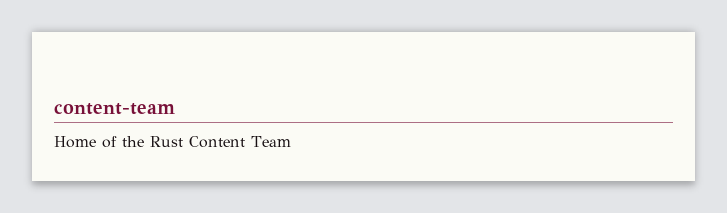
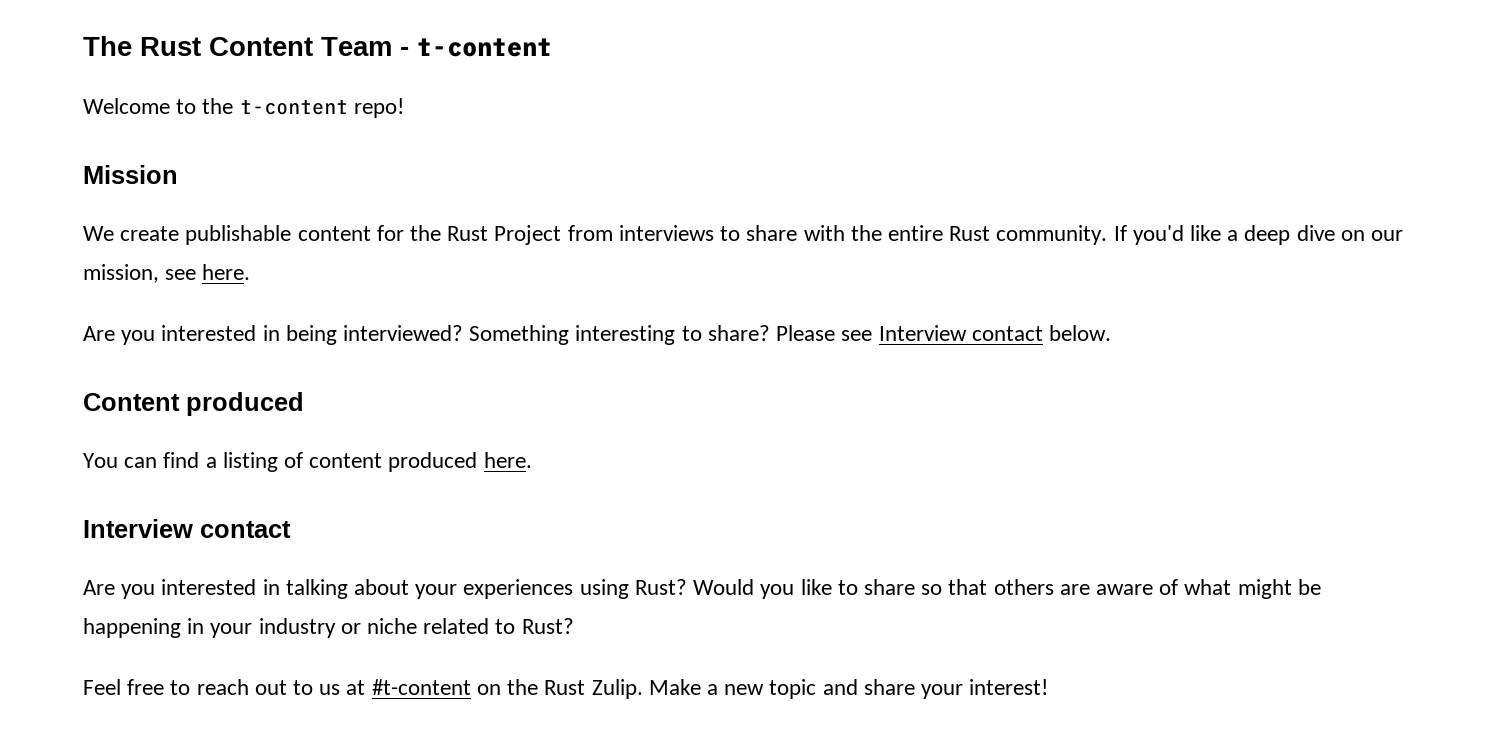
[54,103,175,115] [54,136,291,148] content-team // Home of the Rust Content Team -> [83,36,552,57] [83,98,404,118] [83,165,178,184] [83,225,1404,245] [83,264,251,283] [83,325,1111,345] [83,392,304,416] [83,452,532,472] [83,519,291,538] [83,579,1321,599] [83,618,574,638] [83,679,1049,699] The Rust Content Team - t-content // Welcome to the t-content repo! // Mission // We create publishable content for the Rust Project from interviews to share with the entire Rust community. If you'd like a deep dive on our mission, see here. // Are you interested in being interviewed? Something interesting to share? Please see Interview contact below. // Content produced // You can find a listing of content produced here. // Interview contact // Are you interested in talking about your experiences using Rust? Would you like to share so that others are aware of what might be happening in your industry or niche related to Rust? // Feel free to reach out to us at #t-content on the Rust Zulip. Make a new topic and share your interest!

